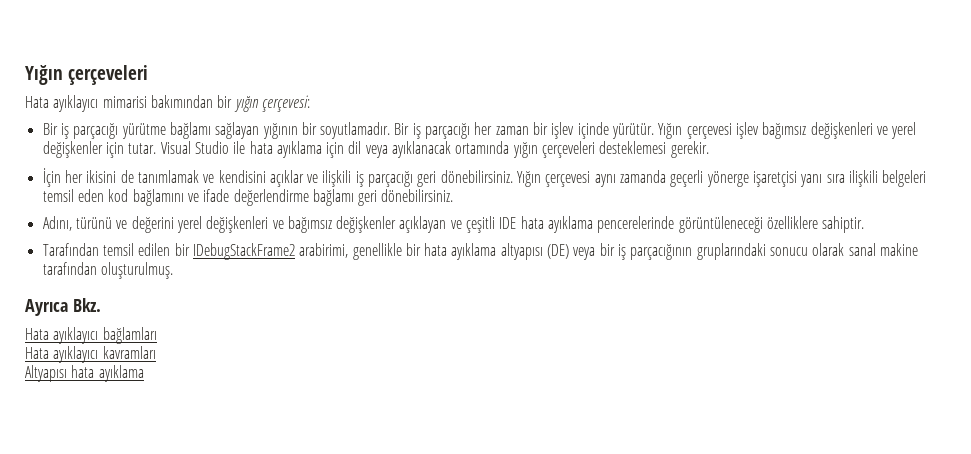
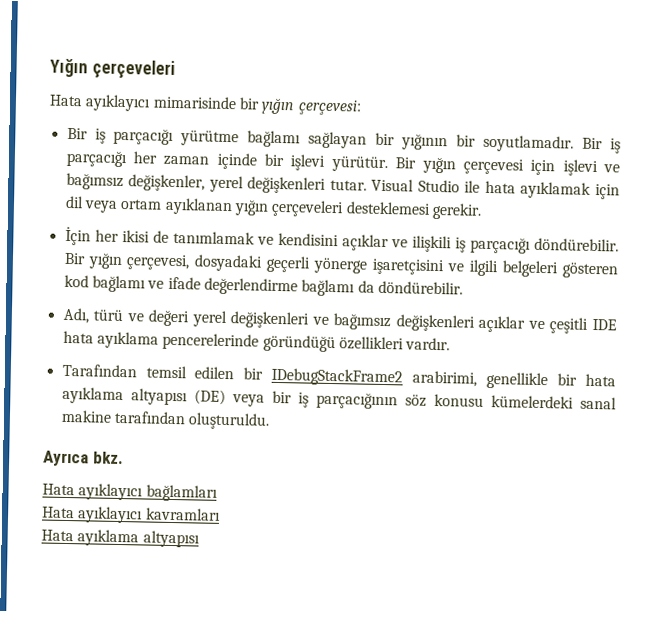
[102,95,213,108] mimarisi bakımından -> [152,95,237,110] mimarisinde
(260, 130) none -> [375,132,396,146] bir
[533,122,917,139] [42,141,124,158] bir işlev içinde yürütür. Yığın çerçevesi işlev bağımsız değişkenleri ve yerel değişkenler için -> [216,152,620,177] [65,172,327,194] içinde bir işlevi yürütür. Bir yığın çerçevesi için işlevi ve bağımsız değişkenler, yerel değişkenleri
[276,141,322,158] ayıklama -> [520,181,592,199] ayıklamak
[392,141,510,158] ayıklanacak ortamında -> [120,197,233,216] ortam ayıklanan
[86,170,117,183] ikisini -> [121,229,150,243] ikisi
[417,170,927,187] [42,189,454,206] [42,216,174,233] geri dönebilirsiniz. Yığın çerçevesi aynı zamanda geçerli yönerge işaretçisi yanı sıra ilişkili belgeleri temsil eden kod bağlamını ve ifade değerlendirme bağlamı geri dönebilirsiniz. // Adını, türünü ve değerini -> [533,237,619,252] [63,252,618,279] [63,274,463,297] [62,307,191,327] döndürebilir. Bir yığın çerçevesi, dosyadaki geçerli yönerge işaretçisini ve ilgili belgeleri gösteren kod bağlamı ve ifade değerlendirme bağlamı da döndürebilir. // Adı, türü ve değeri
[336,216,447,233] değişkenler açıklayan -> [395,314,526,333] değişkenleri açıklar
[678,216,865,233] görüntüleneceği özelliklere sahiptir. -> [262,334,451,353] göründüğü özellikleri vardır.
[696,243,845,260] gruplarındaki sonucu olarak -> [404,393,574,409] söz konusu kümelerdeki
[100,262,173,279] oluşturulmuş. -> [188,412,271,430] oluşturuldu.
[72,298,101,312] Bkz. -> [92,451,124,465] bkz.
[25,365,144,382] Altyapısı hata ayıklama -> [41,529,200,548] Hata ayıklama altyapısı

